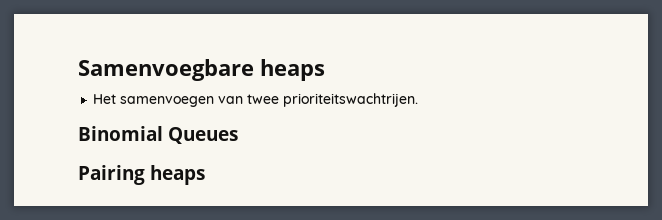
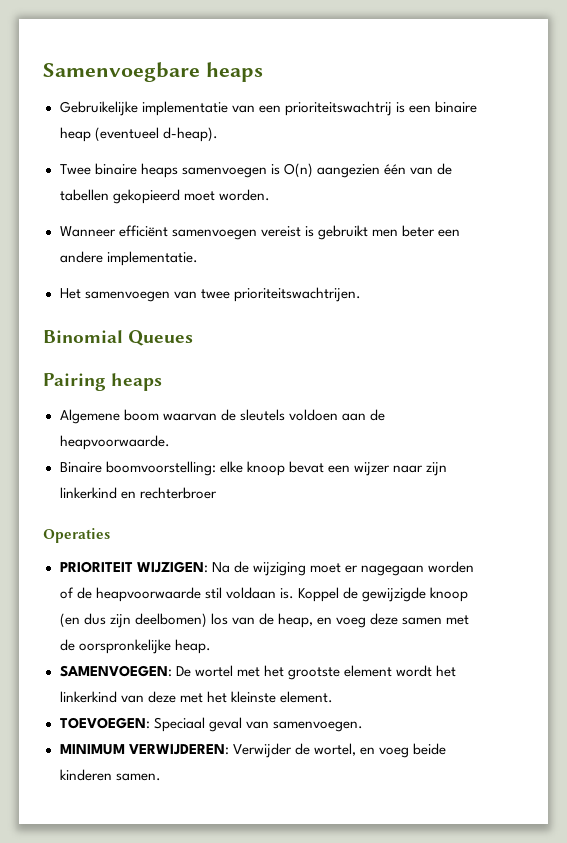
(325, 70) none -> [59,101,477,116] [59,127,218,142] [59,163,452,178] [59,189,270,204] [59,225,460,240] [59,251,198,266] // Gebruikelijke implementatie van een prioriteitswachtrij is een binaire heap (eventueel d-heap). // Twee binaire heaps samenvoegen is O(n) aangezien één van de tabellen gekopieerd moet worden. // Wanneer efficiënt samenvoegen vereist is gebruikt men beter een andere implementatie.
(206, 175) none -> [59,409,385,424] [59,435,170,450] [59,461,447,476] [59,487,217,499] [43,528,110,543] [59,561,474,576] [59,587,468,602] [59,613,470,628] [59,639,211,654] [59,665,456,680] [59,691,333,703] [59,717,363,732] [59,743,446,758] [59,769,161,781] // Algemene boom waarvan de sleutels voldoen aan de heapvoorwaarde. // Binaire boomvoorstelling: elke knoop bevat een wijzer naar zijn linkerkind en rechterbroer // Operaties // PRIORITEIT WIJZIGEN: Na de wijziging moet er nagegaan worden of de heapvoorwaarde stil voldaan is. Koppel de gewijzigde knoop (en dus zijn deelbomen) los van de heap, en voeg deze samen met de oorspronkelijke heap. // SAMENVOEGEN: De wortel met het grootste element wordt het linkerkind van deze met het kleinste element. // TOEVOEGEN: Speciaal geval van samenvoegen. // MINIMUM VERWIJDEREN: Verwijder de wortel, en voeg beide kinderen samen.

